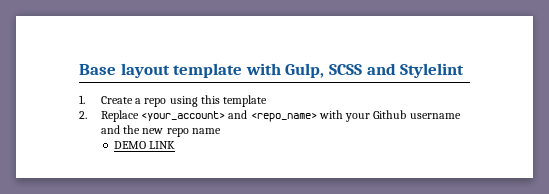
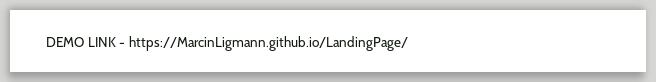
[79,63,465,78] [79,95,268,107] [79,110,461,122] [100,125,221,137] [114,141,176,149] Base layout template with Gulp, SCSS and Stylelint // 1. Create a repo using this template // 2. Replace <your_account> and <repo_name> with your Github username and the new repo name // DEMO LINK -> [46,36,408,51] DEMO LINK - https://MarcinLigmann.github.io/LandingPage/

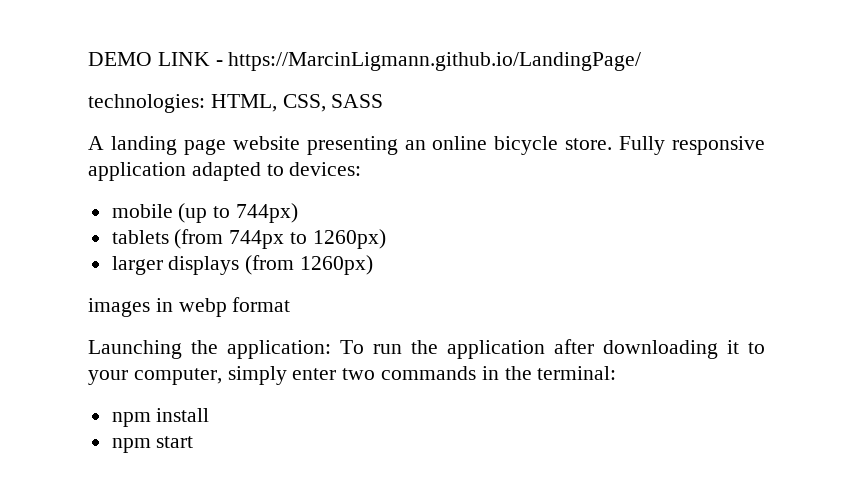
(408, 43) none -> [88,94,384,113] [88,136,765,155] [88,162,362,181] [111,203,299,223] [111,229,386,249] [111,255,374,275] [88,297,291,317] [88,339,765,359] [88,366,617,385] [111,408,210,427] [111,436,194,453] // technologies: HTML, CSS, SASS // A landing page website presenting an online bicycle store. Fully responsive application adapted to devices: // mobile (up to 744px) // tablets (from 744px to 1260px) // larger displays (from 1260px) // images in webp format // Launching the application: To run the application after downloading it to your computer, simply enter two commands in the terminal: // npm install // npm start

